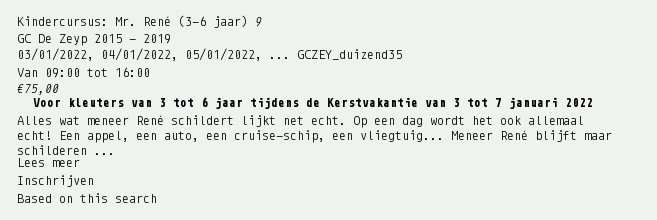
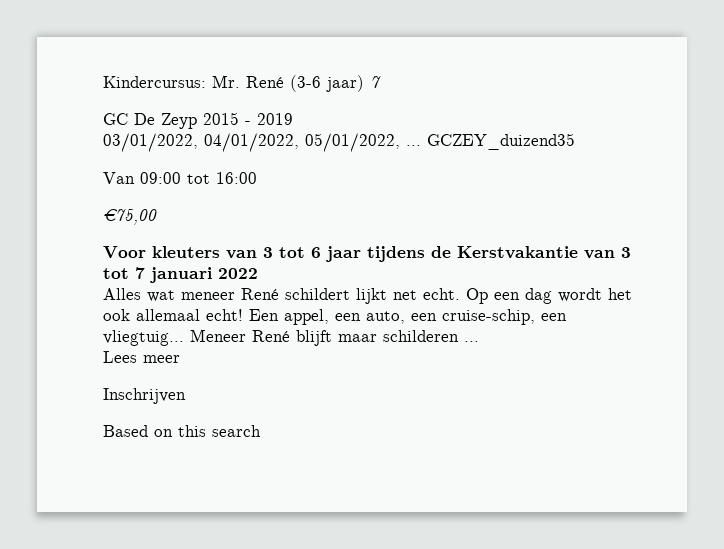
[255,17,262,27] 9 -> [370,76,381,88] 7

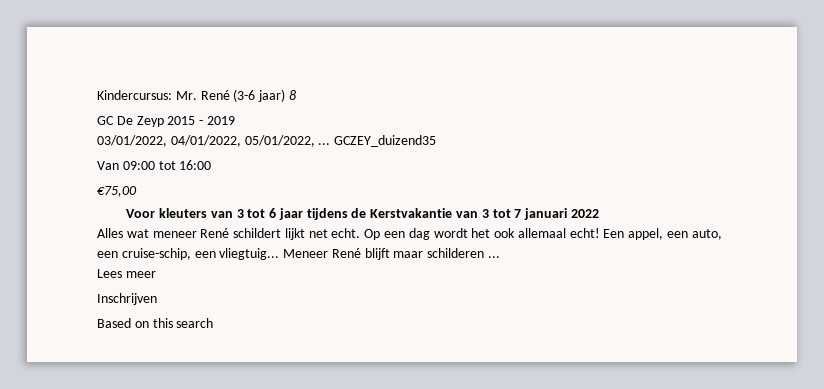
[370,76,381,88] 7 -> [288,90,296,100] 8

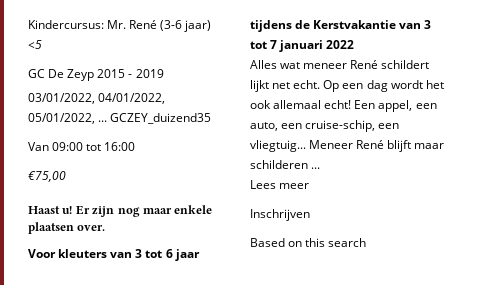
[288,90,296,100] 8 -> [28,40,42,49] <5
(137, 191) none -> [28,205,213,217] [28,222,106,234] // Haast u! Er zijn nog maar enkele plaatsen over.

